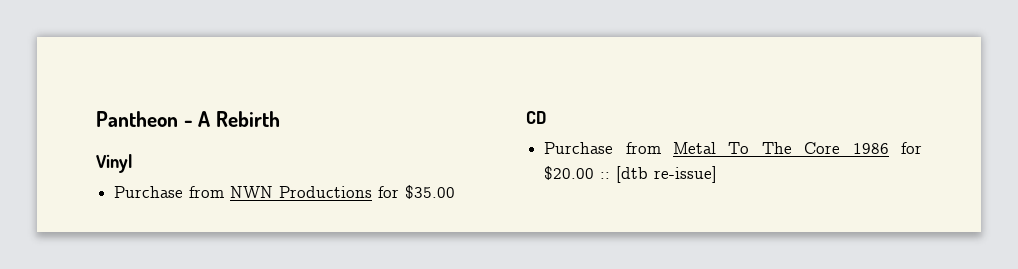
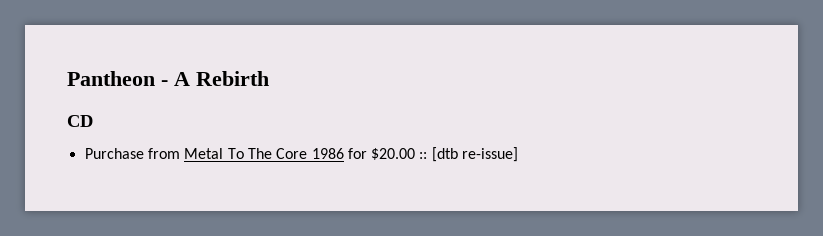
[96,154,132,173] [114,185,456,199] // Vinyl // Purchase from NWN Productions for $35.00 -> (269, 78) none

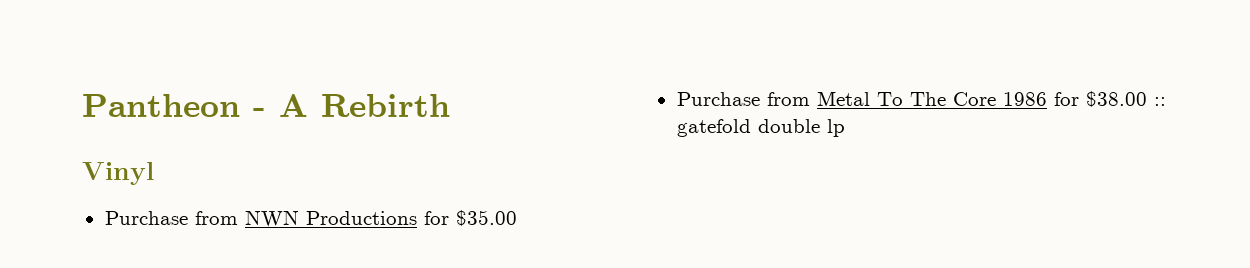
[67,115,93,127] CD -> [82,162,154,185] [104,210,517,227] Vinyl // Purchase from NWN Productions for $35.00
[371,147,519,162] $20.00 :: [dtb re-issue] -> [1085,91,1166,107] [676,119,845,137] $38.00 :: gatefold double lp

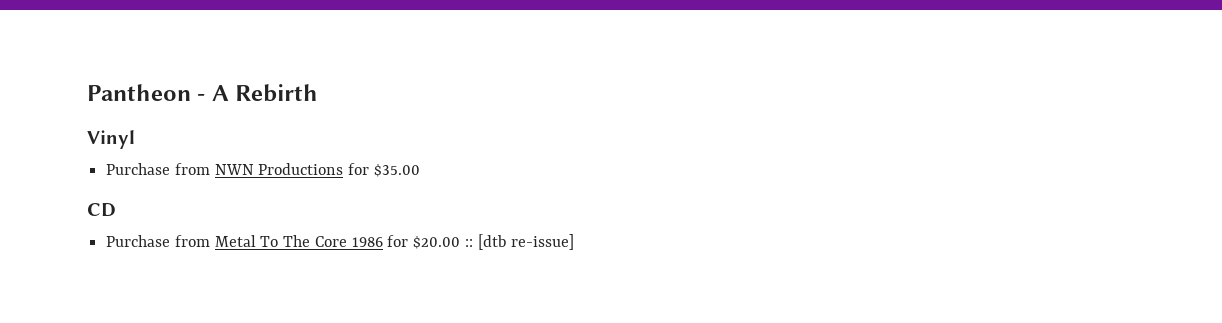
(517, 218) none -> [87,203,116,217] // CD
[1085,91,1166,107] [676,119,845,137] $38.00 :: gatefold double lp -> [413,234,575,250] $20.00 :: [dtb re-issue]

